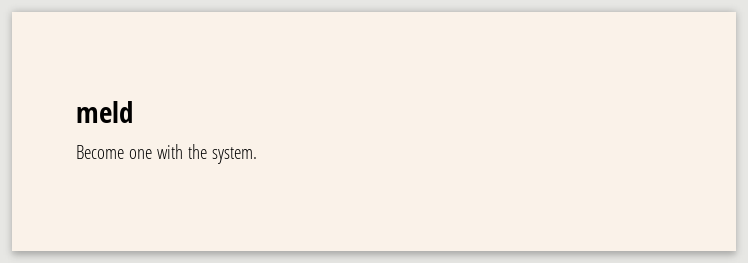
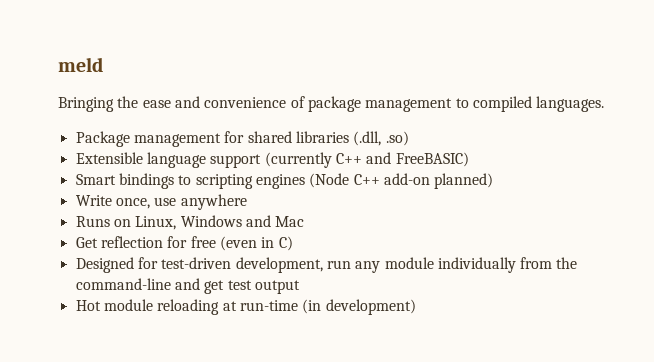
[76,144,257,164] Become one with the system. -> [58,96,605,112] [75,131,409,147] [75,152,469,168] [75,173,494,189] [75,194,247,210] [75,215,305,230] [75,236,293,251] [75,257,578,273] [75,278,300,294] [75,299,416,315] Bringing the ease and convenience of package management to compiled languages. // Package management for shared libraries (.dll, .so) // Extensible language support (currently C++ and FreeBASIC) // Smart bindings to scripting engines (Node C++ add-on planned) // Write once, use anywhere // Runs on Linux, Windows and Mac // Get reflection for free (even in C) // Designed for test-driven development, run any module individually from the command-line and get test output // Hot module reloading at run-time (in development)

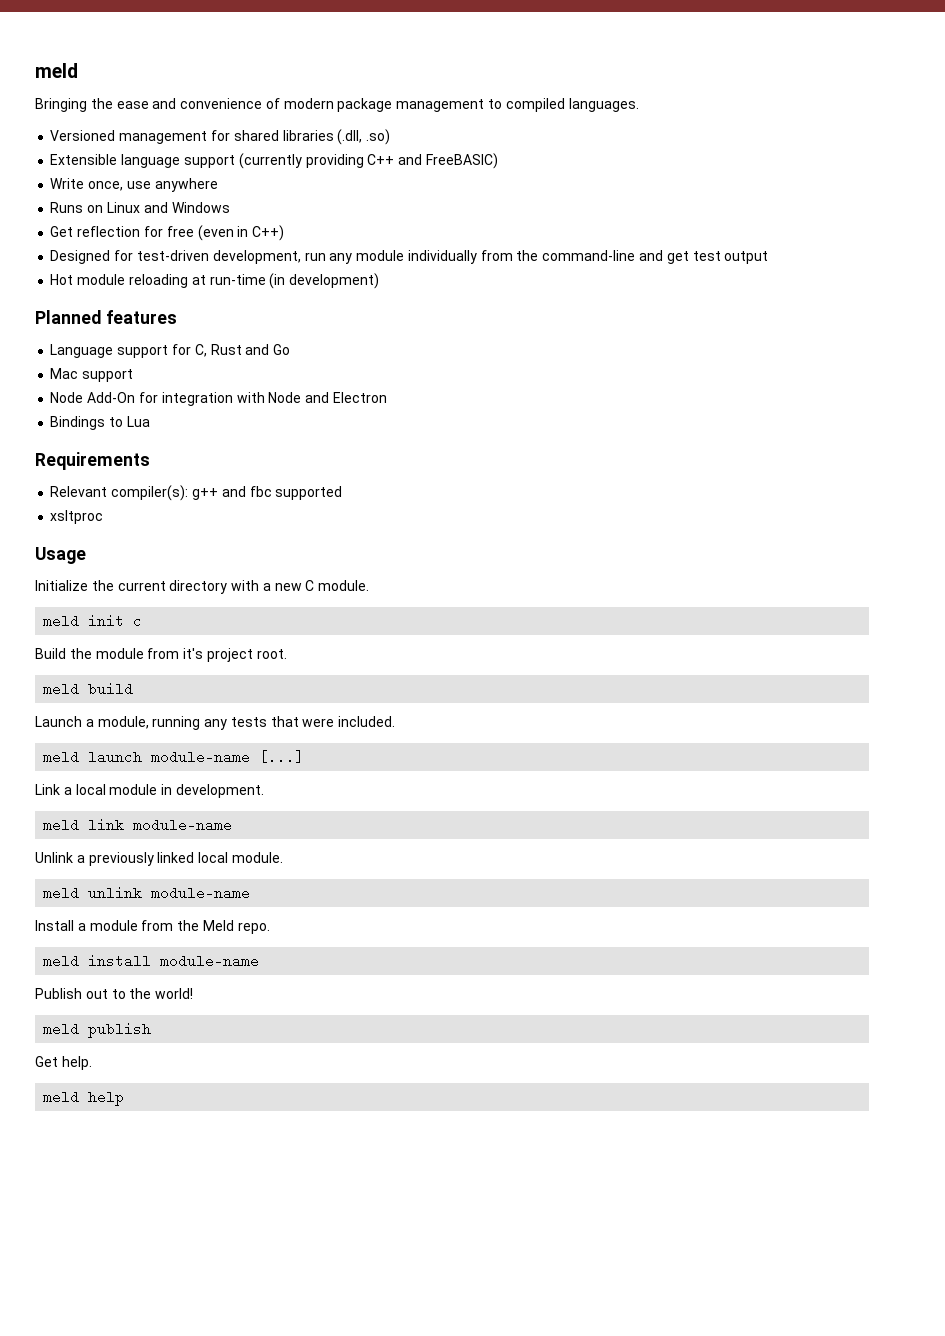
(305, 102) none -> [283,98,334,109] modern
[75,131,130,147] Package -> [50,130,116,141] Versioned
(332, 160) none -> [305,154,364,168] providing
[75,173,494,189] // Smart bindings to scripting engines (Node C++ add-on planned) -> (498, 161) none
[135,216,177,230] Linux, -> [106,202,168,213] Linux and
[245,215,305,227] and Mac -> (230, 207) none
[278,236,293,251] C) -> [252,225,285,241] C++)
(416, 307) none -> [35,310,177,324] [50,344,291,358] [50,368,134,382] [50,392,387,406] [50,416,150,430] [35,452,150,470] [50,485,343,501] [50,510,104,524] [35,547,86,564] [35,580,370,594] [43,614,143,628] [35,648,287,662] [43,682,134,696] [35,716,396,730] [43,750,305,764] [35,784,264,798] [43,818,233,832] [35,852,283,866] [43,886,251,900] [35,920,270,934] [43,954,260,968] [35,988,194,999] [43,1022,152,1038] [35,1056,92,1070] [43,1090,125,1106] // Planned features // Language support for C, Rust and Go // Mac support // Node Add-On for integration with Node and Electron // Bindings to Lua // Requirements // Relevant compiler(s): g++ and fbc supported // xsltproc // Usage // Initialize the current directory with a new C module. // meld init c // Build the module from it's project root. // meld build // Launch a module, running any tests that were included. // meld launch module-name [...] // Link a local module in development. // meld link module-name // Unlink a previously linked local module. // meld unlink module-name // Install a module from the Meld repo. // meld install module-name // Publish out to the world! // meld publish // Get help. // meld help

